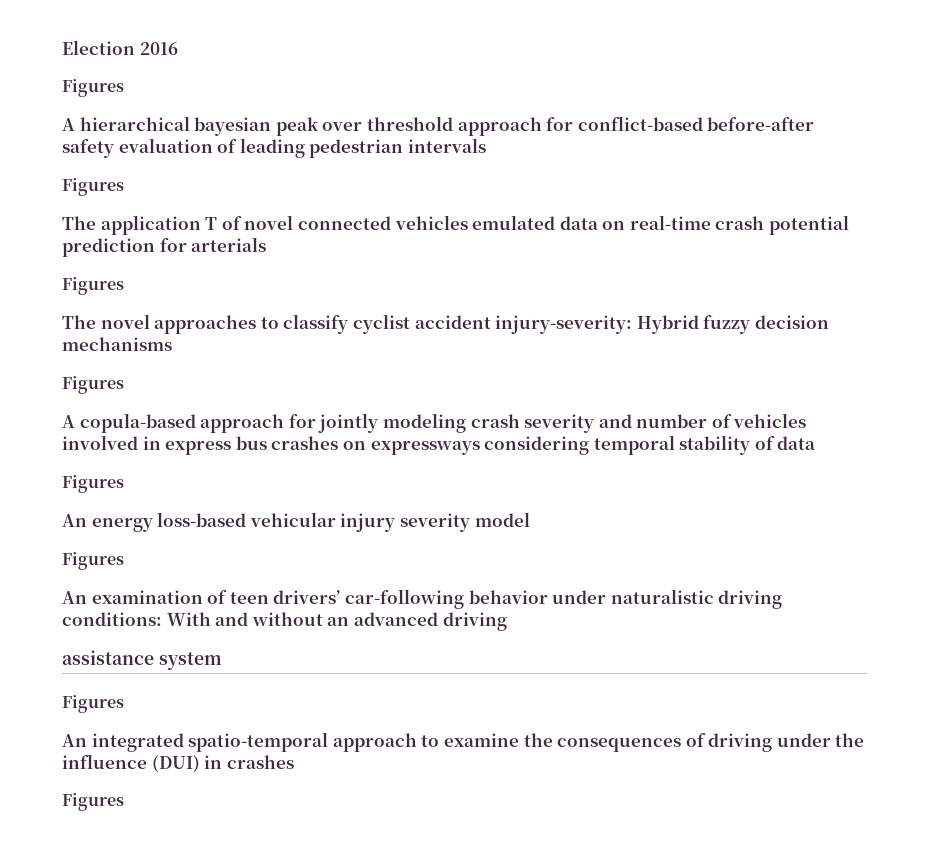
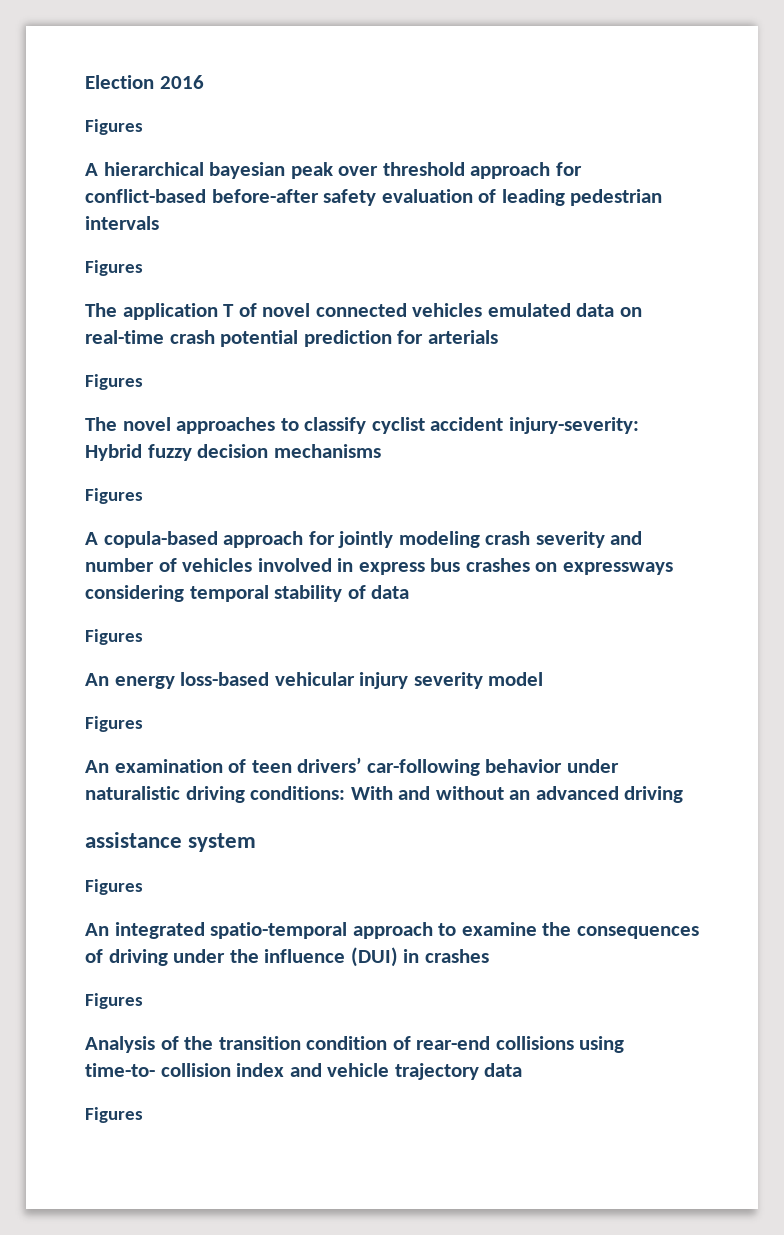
(124, 802) none -> [85,1036,625,1053] [85,1063,523,1080] [85,1107,143,1123] // Analysis of the transition condition of rear-end collisions using time-to- collision index and vehicle trajectory data // Figures

